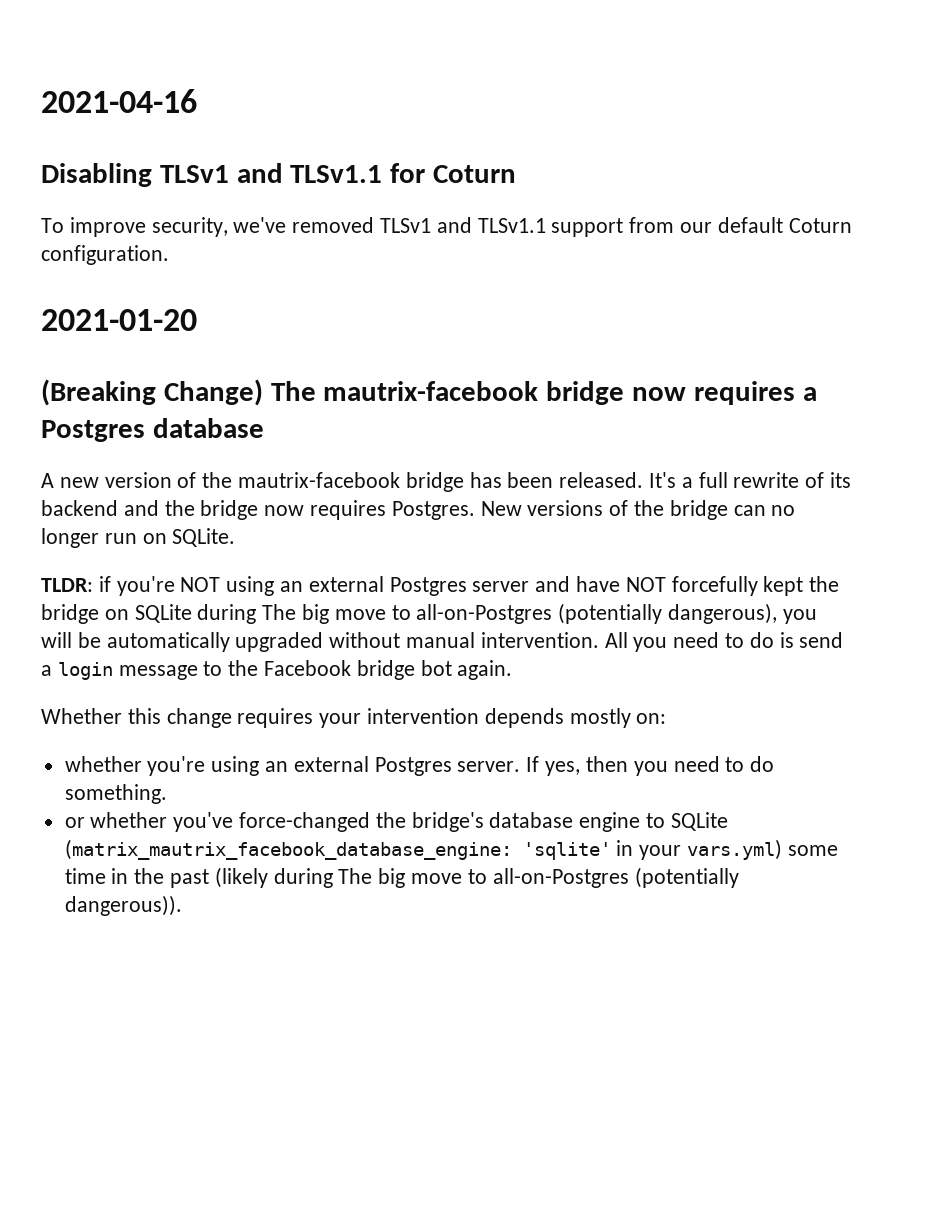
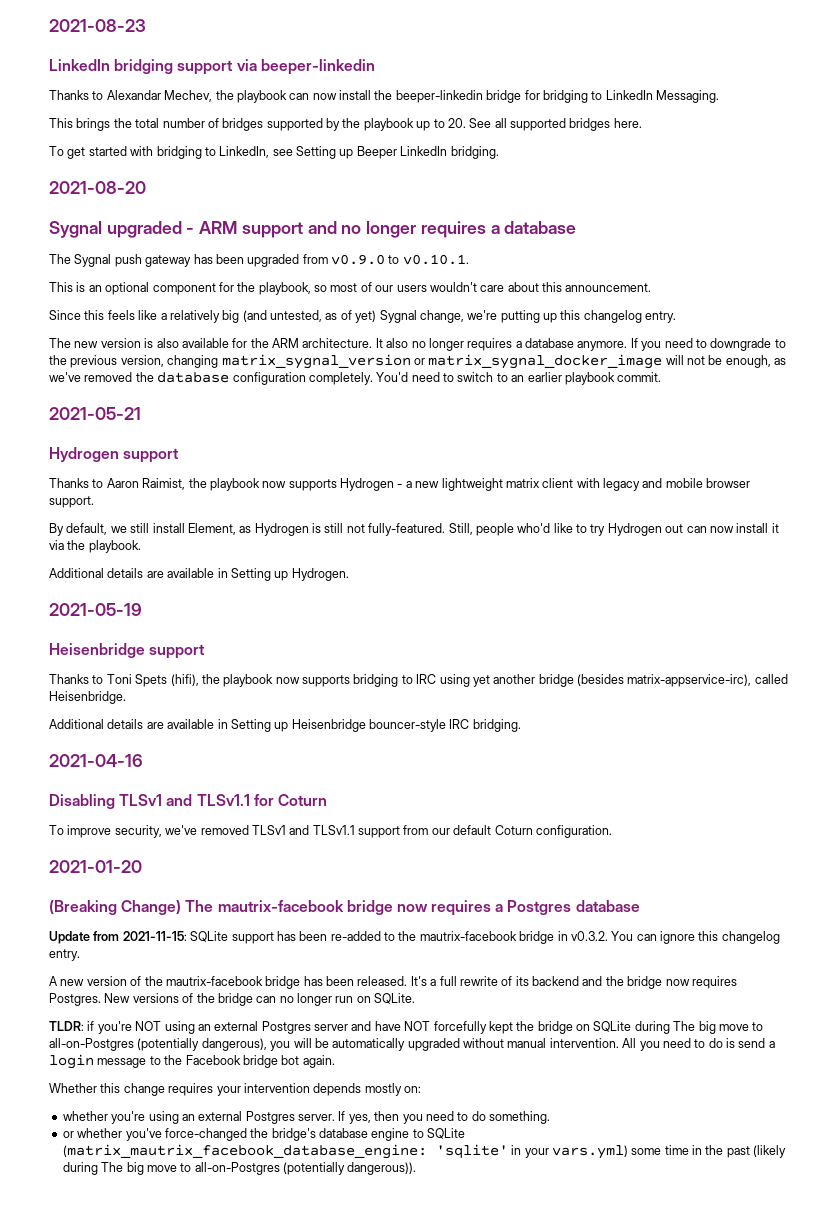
(41, 101) none -> [49,19,146,32] [49,59,375,75] [49,90,719,103] [49,118,642,131] [49,146,499,159] [49,181,146,194] [49,221,577,238] [49,254,469,267] [49,282,652,295] [49,310,677,323] [49,338,786,351] [49,354,787,369] [49,372,662,385] [49,407,141,420] [49,447,180,463] [49,478,751,491] [49,496,94,508] [49,523,779,536] [49,540,141,553] [49,568,349,581] [49,603,142,616] [49,643,206,659] [49,674,788,687] [49,691,126,704] [49,719,521,732] 2021-08-23 // LinkedIn bridging support via beeper-linkedin // Thanks to Alexandar Mechev, the playbook can now install the beeper-linkedin bridge for bridging to LinkedIn Messaging. // This brings the total number of bridges supported by the playbook up to 20. See all supported bridges here. // To get started with bridging to LinkedIn, see Setting up Beeper LinkedIn bridging. // 2021-08-20 // Sygnal upgraded - ARM support and no longer requires a database // The Sygnal push gateway has been upgraded from v0.9.0 to v0.10.1. // This is an optional component for the playbook, so most of our users wouldn't care about this announcement. // Since this feels like a relatively big (and untested, as of yet) Sygnal change, we're putting up this changelog entry. // The new version is also available for the ARM architecture. It also no longer requires a database anymore. If you need to downgrade to the previous version, changing matrix_sygnal_version or matrix_sygnal_docker_image will not be enough, as we've removed the database configuration completely. You'd need to switch to an earlier playbook commit. // 2021-05-21 // Hydrogen support // Thanks to Aaron Raimist, the playbook now supports Hydrogen - a new lightweight matrix client with legacy and mobile browser support. // By default, we still install Element, as Hydrogen is still not fully-featured. Still, people who'd like to try Hydrogen out can now install it via the playbook. // Additional details are available in Setting up Hydrogen. // 2021-05-19 // Heisenbridge support // Thanks to Toni Spets (hifi), the playbook now supports bridging to IRC using yet another bridge (besides matrix-appservice-irc), called Heisenbridge. // Additional details are available in Setting up Heisenbridge bouncer-style IRC bridging. //
(264, 428) none -> [49,931,780,944] [49,949,80,961] // Update from 2021-11-15: SQLite support has been re-added to the mautrix-facebook bridge in v0.3.2. You can ignore this changelog entry.

